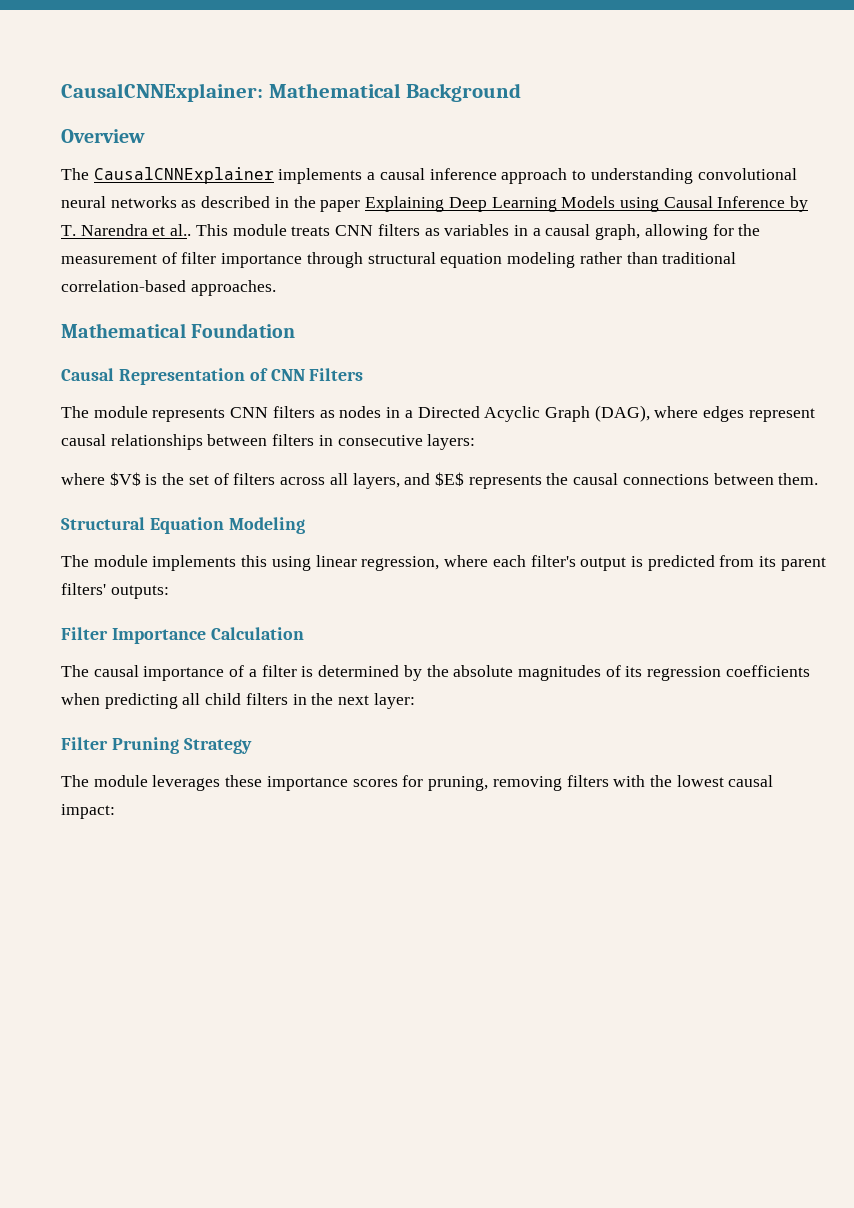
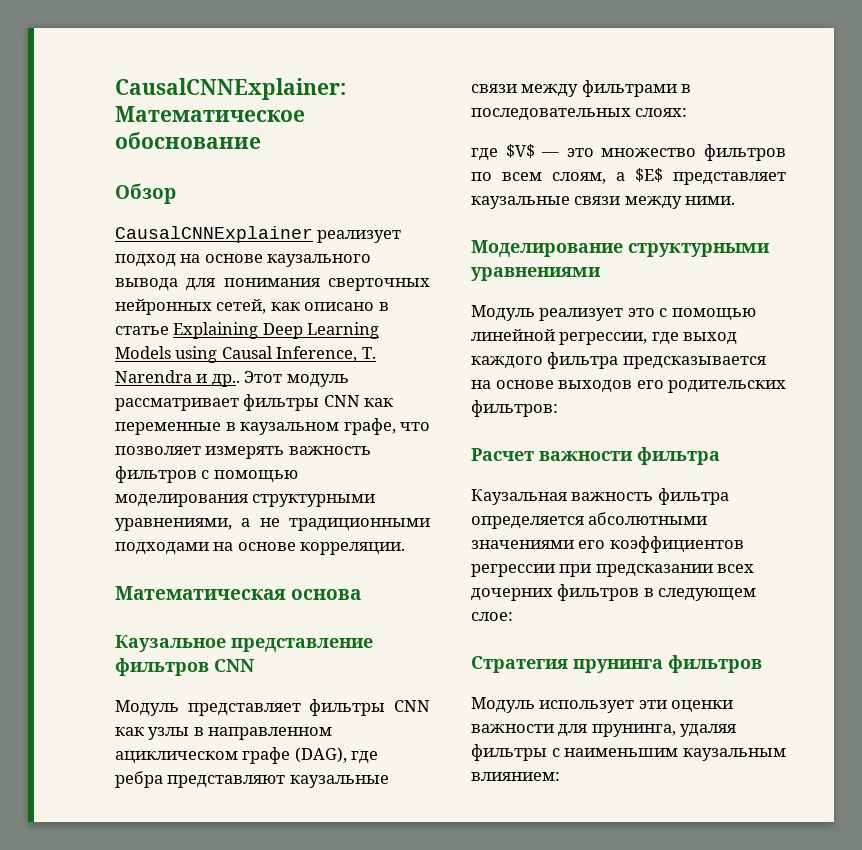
[268,83,522,102] [61,129,145,143] [61,167,797,184] [61,196,361,212] Mathematical Background // Overview // The CausalCNNExplainer implements a causal inference approach to understanding convolutional neural networks as described in the paper -> [115,106,305,122] [115,132,261,149] [115,183,176,204] [115,226,402,243] [115,254,372,267] [115,278,430,291] [115,299,389,315] [115,326,169,335] Математическое обоснование // Обзор // CausalCNNExplainer реализует подход на основе каузального вывода для понимания сверточных нейронных сетей, как описано в статье
[717,196,809,212] [61,224,761,240] [61,252,737,268] [61,280,276,296] [61,323,296,338] [61,368,364,385] [61,405,815,422] [61,434,476,450] [61,472,819,489] [61,517,305,534] [61,555,826,571] [61,583,169,599] [61,627,304,644] [61,665,810,681] [61,693,415,709] [61,737,252,754] [61,775,774,791] [61,804,115,819] Inference by T. Narendra et al.. This module treats CNN filters as variables in a causal graph, allowing for the measurement of filter importance through structural equation modeling rather than traditional correlation-based approaches. // Mathematical Foundation // Causal Representation of CNN Filters // The module represents CNN filters as nodes in a Directed Acyclic Graph (DAG), where edges represent causal relationships between filters in consecutive layers: // where $V$ is the set of filters across all layers, and $E$ represents the causal connections between them. // Structural Equation Modeling // The module implements this using linear regression, where each filter's output is predicted from its parent filters' outputs: // Filter Importance Calculation // The causal importance of a filter is determined by the absolute magnitudes of its regression coefficients when predicting all child filters in the next layer: // Filter Pruning Strategy // The module leverages these importance scores for pruning, removing filters with the lowest causal impact: -> [276,346,376,362] [115,370,349,387] [115,394,394,411] [115,418,430,435] [115,446,371,459] [115,466,298,483] [115,494,376,507] [115,518,430,531] [115,542,406,555] [115,586,362,600] [115,635,373,652] [115,658,254,676] [115,699,430,716] [115,727,333,740] [115,747,379,764] [115,771,389,788] [471,80,692,97] [471,108,688,121] [471,144,786,161] [471,168,786,185] [471,196,736,209] [471,240,770,257] [471,267,601,281] [471,305,756,321] [471,329,738,345] [471,352,766,369] [471,380,786,393] [471,400,558,417] [471,447,720,465] [471,488,729,505] [471,512,708,529] [471,536,744,553] [471,564,755,577] [471,584,757,601] [471,612,513,621] [471,655,762,673] [471,697,734,713] [471,724,737,737] [471,744,786,761] [471,772,560,781] Inference, T. Narendra и др.. Этот модуль рассматривает фильтры CNN как переменные в каузальном графе, что позволяет измерять важность фильтров с помощью моделирования структурными уравнениями, а не традиционными подходами на основе корреляции. // Математическая основа // Каузальное представление фильтров CNN // Модуль представляет фильтры CNN как узлы в направленном ациклическом графе (DAG), где ребра представляют каузальные связи между фильтрами в последовательных слоях: // где $V$ — это множество фильтров по всем слоям, а $E$ представляет каузальные связи между ними. // Моделирование структурными уравнениями // Модуль реализует это с помощью линейной регрессии, где выход каждого фильтра предсказывается на основе выходов его родительских фильтров: // Расчет важности фильтра // Каузальная важность фильтра определяется абсолютными значениями его коэффициентов регрессии при предсказании всех дочерних фильтров в следующем слое: // Стратегия прунинга фильтров // Модуль использует эти оценки важности для прунинга, удаляя фильтры с наименьшим каузальным влиянием:

